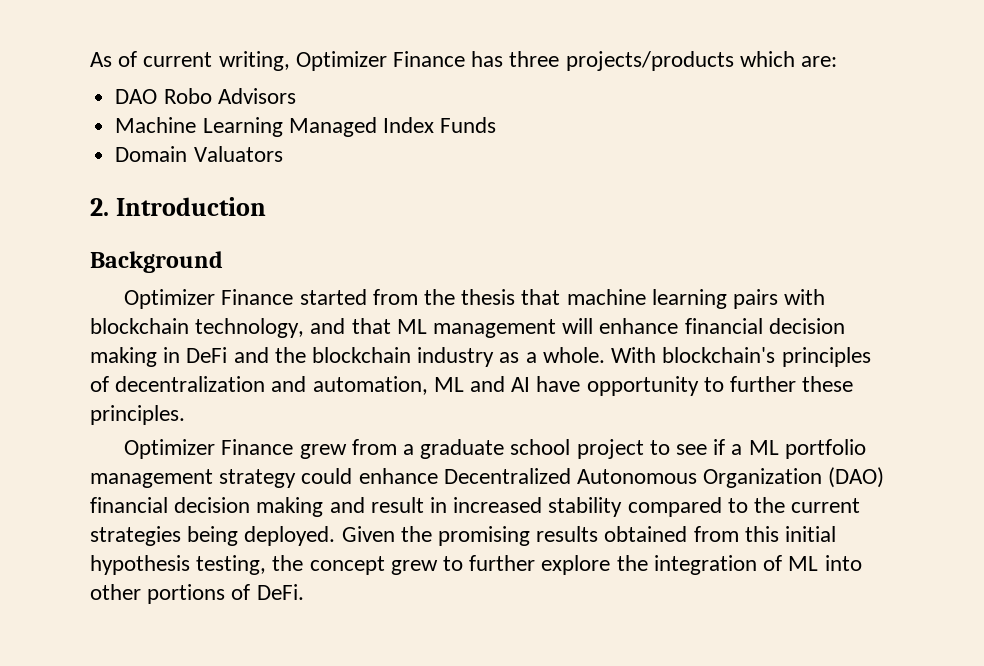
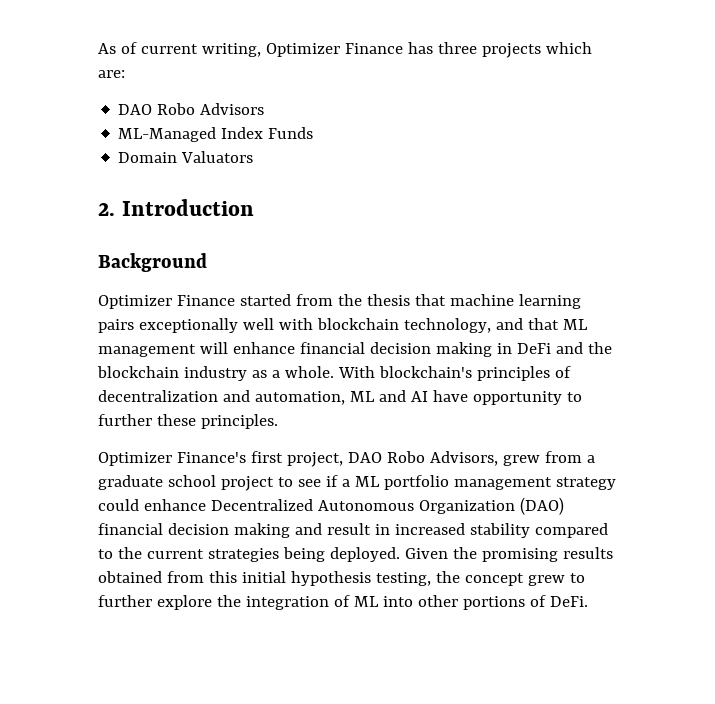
[565,51,734,71] projects/products -> [481,43,541,58] projects
[115,117,377,137] Machine Learning Managed -> [118,127,217,142] ML-Managed
(778, 299) none -> [138,318,274,333] exceptionally well
[221,439,294,455] Finance -> [176,451,498,467] Finance's first project, DAO Robo Advisors,

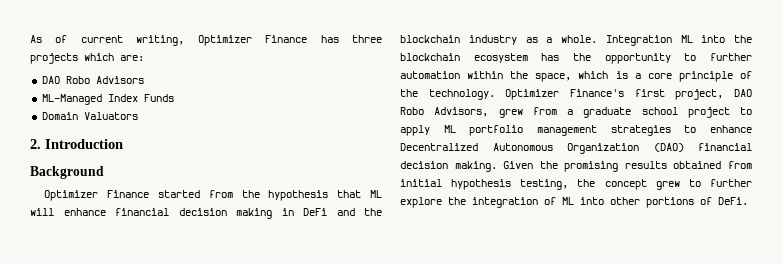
[366,294,581,309] [98,318,523,333] thesis that machine learning pairs exceptionally well with blockchain technology, and -> [268,190,329,201] hypothesis
[98,344,196,357] management -> (382, 194) none
[337,366,571,381] [98,390,582,405] [98,414,278,429] With blockchain's principles of decentralization and automation, ML and AI have opportunity to further these principles. // -> [605,35,752,46] [400,53,752,64] [400,71,752,82] [400,89,495,100] Integration ML into the blockchain ecosystem has the opportunity to further automation within the space, which is a core principle of the technology.
[297,475,350,487] see if a -> [400,125,430,136] apply
[555,477,616,490] [98,499,139,511] strategy could -> [610,125,697,136] strategies to
[233,523,608,538] [98,547,400,562] making and result in increased stability compared to the current strategies being deployed. -> [454,161,497,172] making.
[208,571,237,583] this -> (752, 165) none

